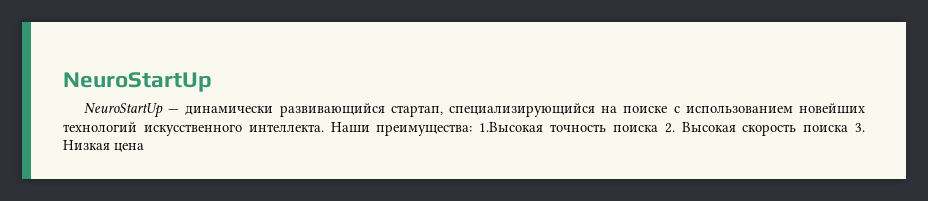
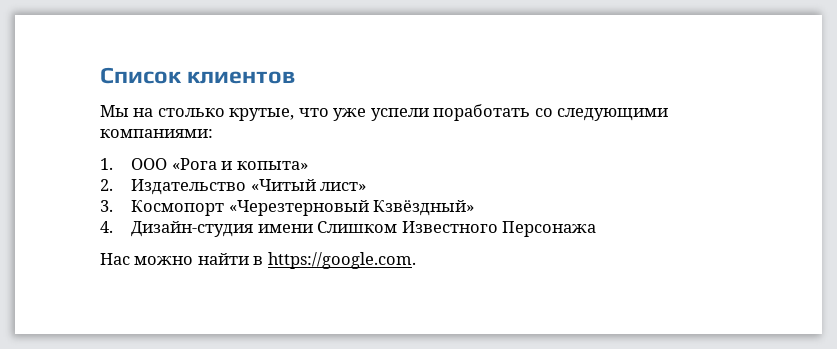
[63,72,212,92] [83,103,865,118] [63,122,866,136] [63,140,144,152] NeuroStartUp // NeuroStartUp — динамически развивающийся стартап, специализирующийся на поиске с использованием новейших технологий искусственного интеллекта. Наши преимущества: 1.Высокая точность поиска 2. Высокая скорость поиска 3. Низкая цена -> [100,67,296,84] [100,104,669,121] [100,129,213,138] [100,158,308,170] [100,179,367,195] [100,200,475,216] [100,221,597,237] [100,252,416,269] Список клиентов // Мы на столько крутые, что уже успели поработать со следующими компаниями: // 1. ООО «Рога и копыта» // 2. Издательство «Читый лист» // 3. Космопорт «Черезтерновый Кзвёздный» // 4. Дизайн-студия имени Слишком Известного Персонажа // Нас можно найти в https://google.com.

